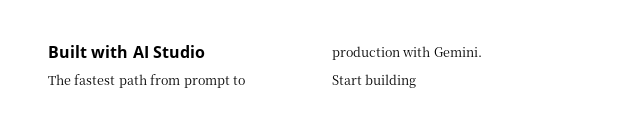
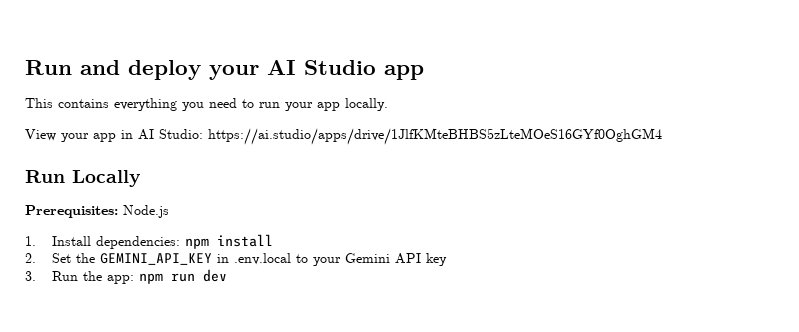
[48,45,205,58] [48,74,245,88] [332,46,482,60] [332,74,417,88] Built with AI Studio // The fastest path from prompt to production with Gemini. // Start building -> [25,60,424,80] [25,98,388,111] [25,128,662,145] [25,170,141,187] [25,205,169,218] [25,234,274,249] [25,253,448,266] [25,269,228,284] Run and deploy your AI Studio app // This contains everything you need to run your app locally. // View your app in AI Studio: https://ai.studio/apps/drive/1JlfKMteBHBS5zLteMOeS16GYf0OghGM4 // Run Locally // Prerequisites: Node.js // 1. Install dependencies: npm install // 2. Set the GEMINI_API_KEY in .env.local to your Gemini API key // 3. Run the app: npm run dev

